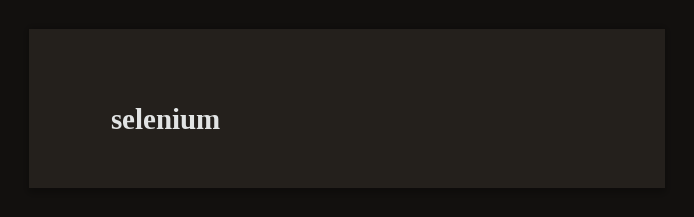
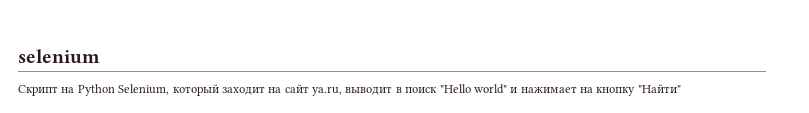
(220, 118) none -> [18,84,681,96] // Cкрипт на Python Selenium, который заходит на сайт ya.ru, выводит в поиск "Hello world" и нажимает на кнопку "Найти"

